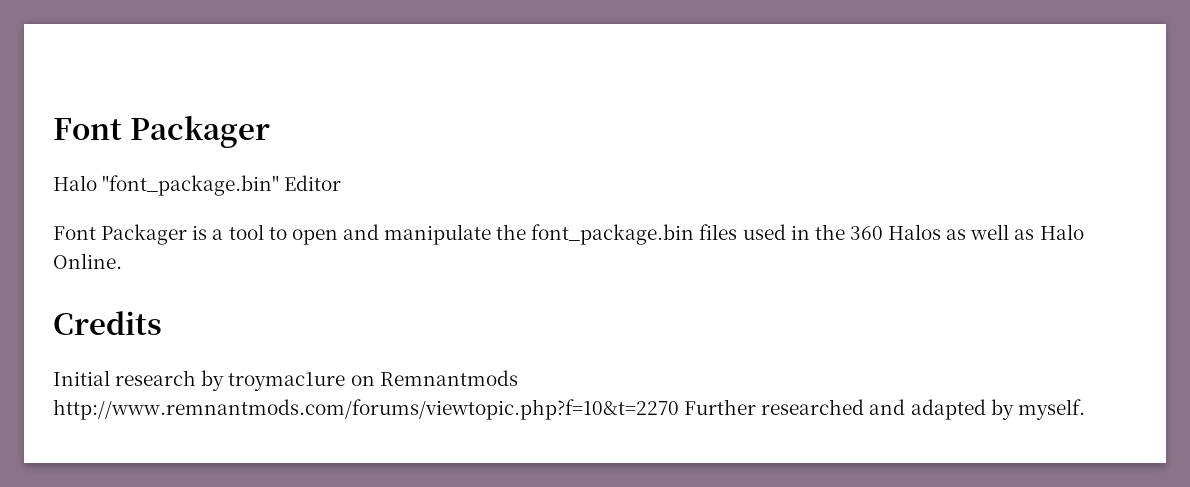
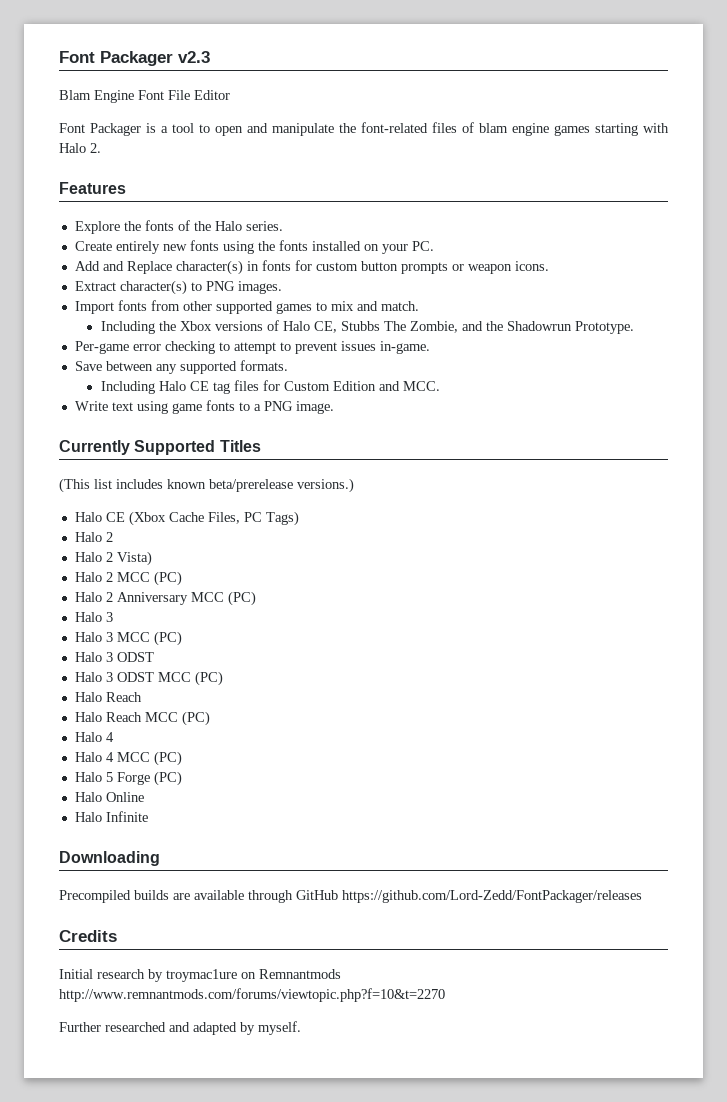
[53,115,270,148] [53,175,280,196] Font Packager // Halo "font_package.bin" -> [59,51,210,66] [59,90,190,103] Font Packager v2.3 // Blam Engine Font File
[531,224,1084,245] [53,253,122,269] font_package.bin files used in the 360 Halos as well as Halo Online. -> [361,122,669,136] [59,143,101,153] [59,182,126,194] [74,220,283,234] [74,240,434,254] [74,260,549,275] [74,280,282,295] [74,300,419,314] [100,320,634,334] [74,341,430,354] [74,360,288,374] [100,380,440,394] [74,400,334,414] [59,440,261,455] [59,478,354,493] [74,511,299,526] [74,532,113,542] [74,551,152,566] [74,571,182,586] [74,591,256,606] [74,612,113,622] [74,631,182,646] [74,652,154,662] [74,671,223,686] [74,692,142,702] [74,711,210,726] [74,732,114,742] [74,751,182,766] [74,771,182,786] [74,792,144,802] [74,811,148,822] [59,851,160,866] [59,890,642,903] font-related files of blam engine games starting with Halo 2. // Features // Explore the fonts of the Halo series. // Create entirely new fonts using the fonts installed on your PC. // Add and Replace character(s) in fonts for custom button prompts or weapon icons. // Extract character(s) to PNG images. // Import fonts from other supported games to mix and match. // Including the Xbox versions of Halo CE, Stubbs The Zombie, and the Shadowrun Prototype. // Per-game error checking to attempt to prevent issues in-game. // Save between any supported formats. // Including Halo CE tag files for Custom Edition and MCC. // Write text using game fonts to a PNG image. // Currently Supported Titles // (This list includes known beta/prerelease versions.) // Halo CE (Xbox Cache Files, PC Tags) // Halo 2 // Halo 2 Vista) // Halo 2 MCC (PC) // Halo 2 Anniversary MCC (PC) // Halo 3 // Halo 3 MCC (PC) // Halo 3 ODST // Halo 3 ODST MCC (PC) // Halo Reach // Halo Reach MCC (PC) // Halo 4 // Halo 4 MCC (PC) // Halo 5 Forge (PC) // Halo Online // Halo Infinite // Downloading // Precompiled builds are available through GitHub https://github.com/Lord-Zedd/FontPackager/releases
(679, 409) none -> (445, 995) //

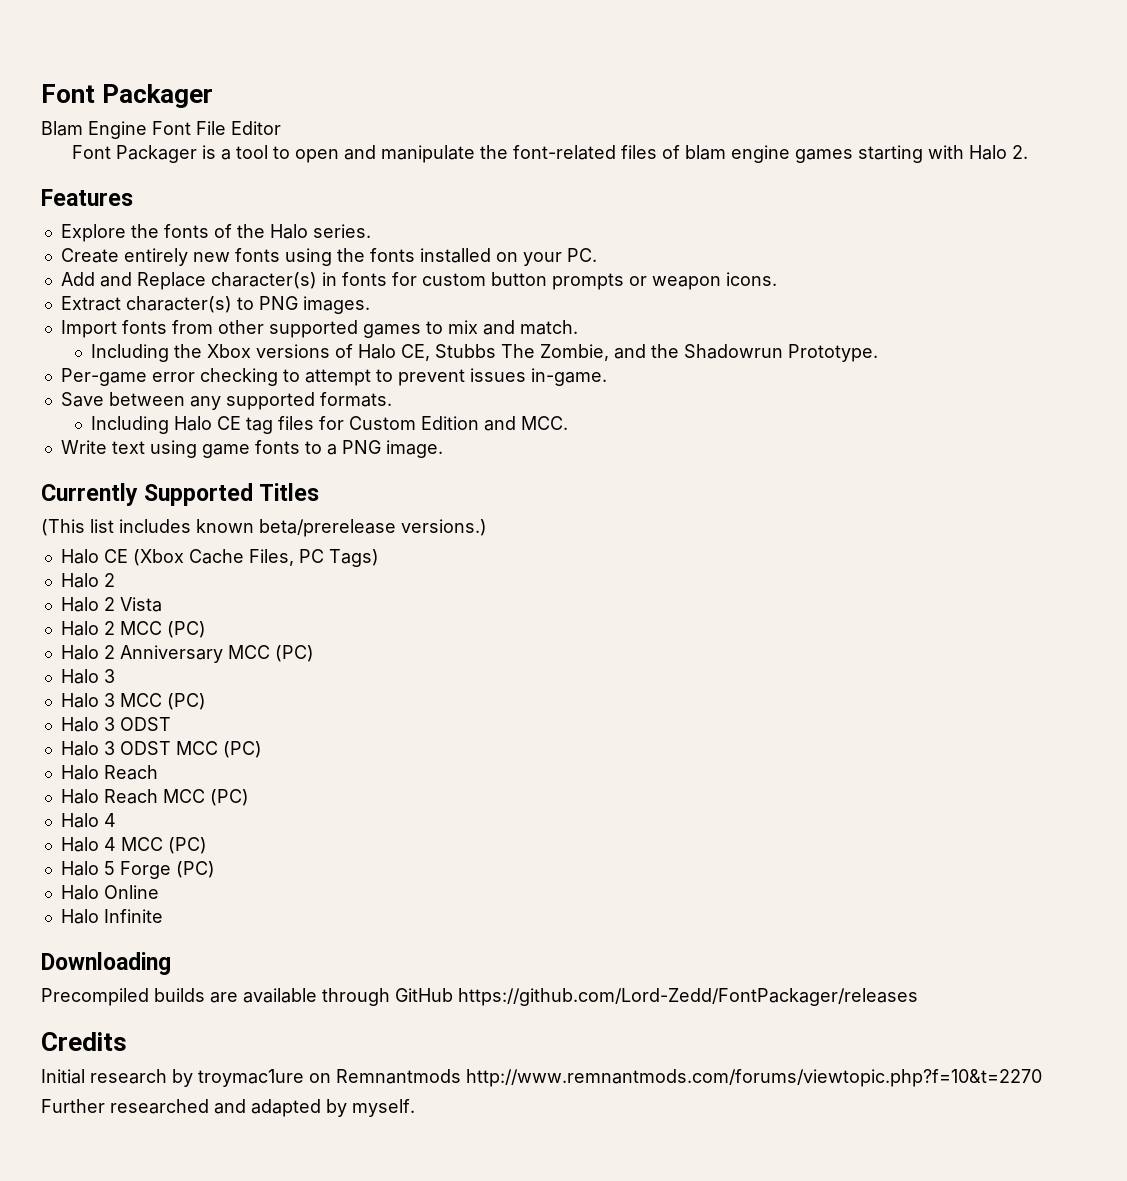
[59,51,210,66] Font Packager v2.3 -> [41,84,214,108] Font Packager
[116,551,152,566] Vista) -> [119,597,162,612] Vista

